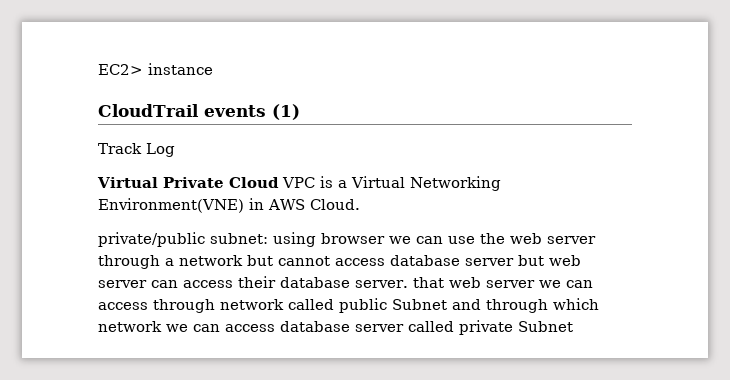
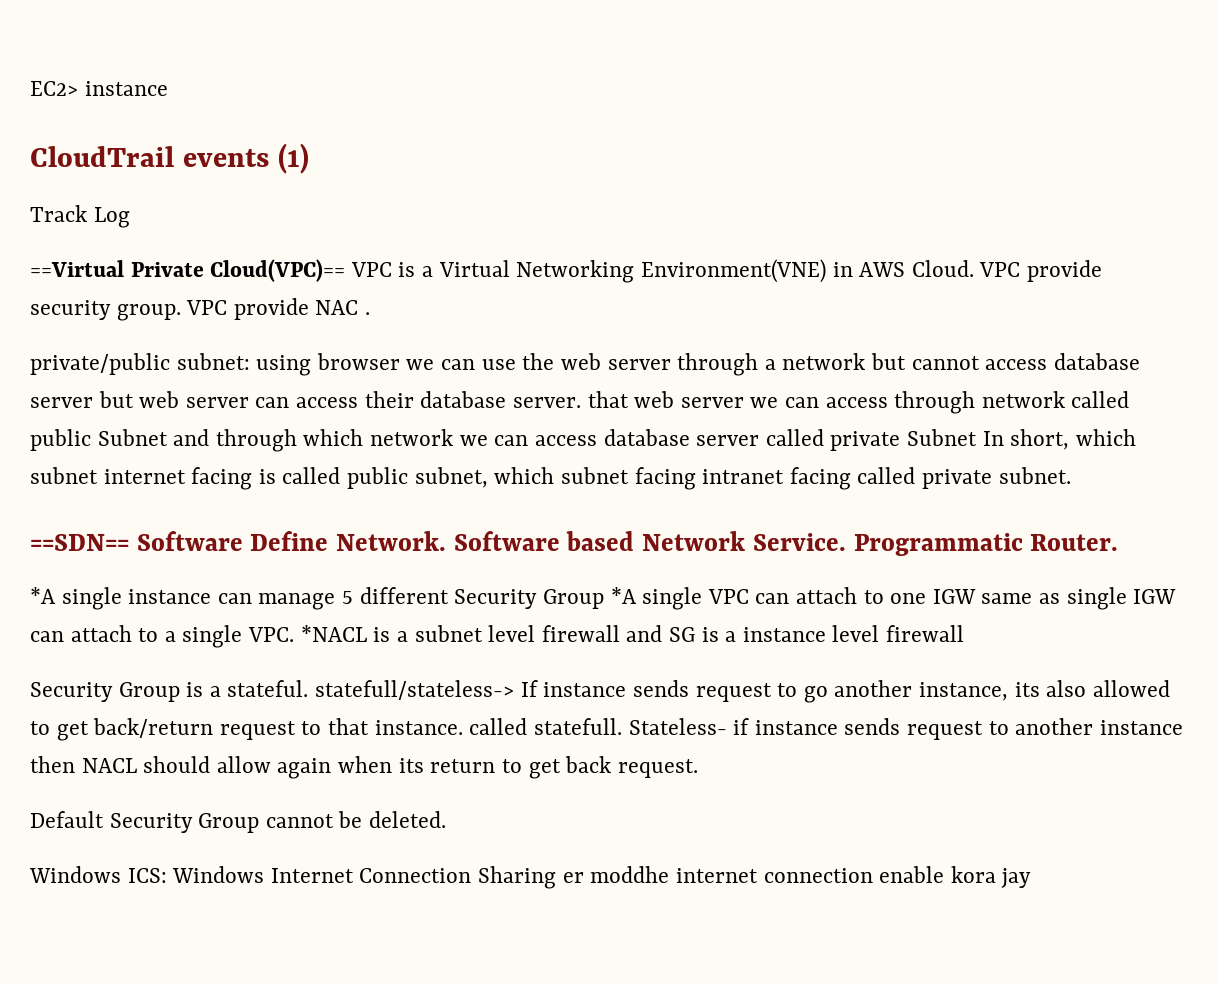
[97,177,279,188] Virtual Private Cloud -> [30,259,346,282] ==Virtual Private Cloud(VPC)==
(360, 204) none -> [979,260,1102,282] [30,298,371,321] VPC provide security group. VPC provide NAC .
(573, 326) none -> [982,429,1136,450] [30,467,1071,490] [30,531,1119,556] [30,587,1177,610] [30,625,965,648] [30,680,1170,703] [30,718,1183,741] [30,756,698,779] [30,811,447,833] [29,866,1032,889] In short, which subnet internet facing is called public subnet, which subnet facing intranet facing called private subnet. // ==SDN== Software Define Network. Software based Network Service. Programmatic Router. // *A single instance can manage 5 different Security Group *A single VPC can attach to one IGW same as single IGW can attach to a single VPC. *NACL is a subnet level firewall and SG is a instance level firewall // Security Group is a stateful. statefull/stateless-> If instance sends request to go another instance, its also allowed to get back/return request to that instance. called statefull. Stateless- if instance sends request to another instance then NACL should allow again when its return to get back request. // Default Security Group cannot be deleted. // Windows ICS: Windows Internet Connection Sharing er moddhe internet connection enable kora jay

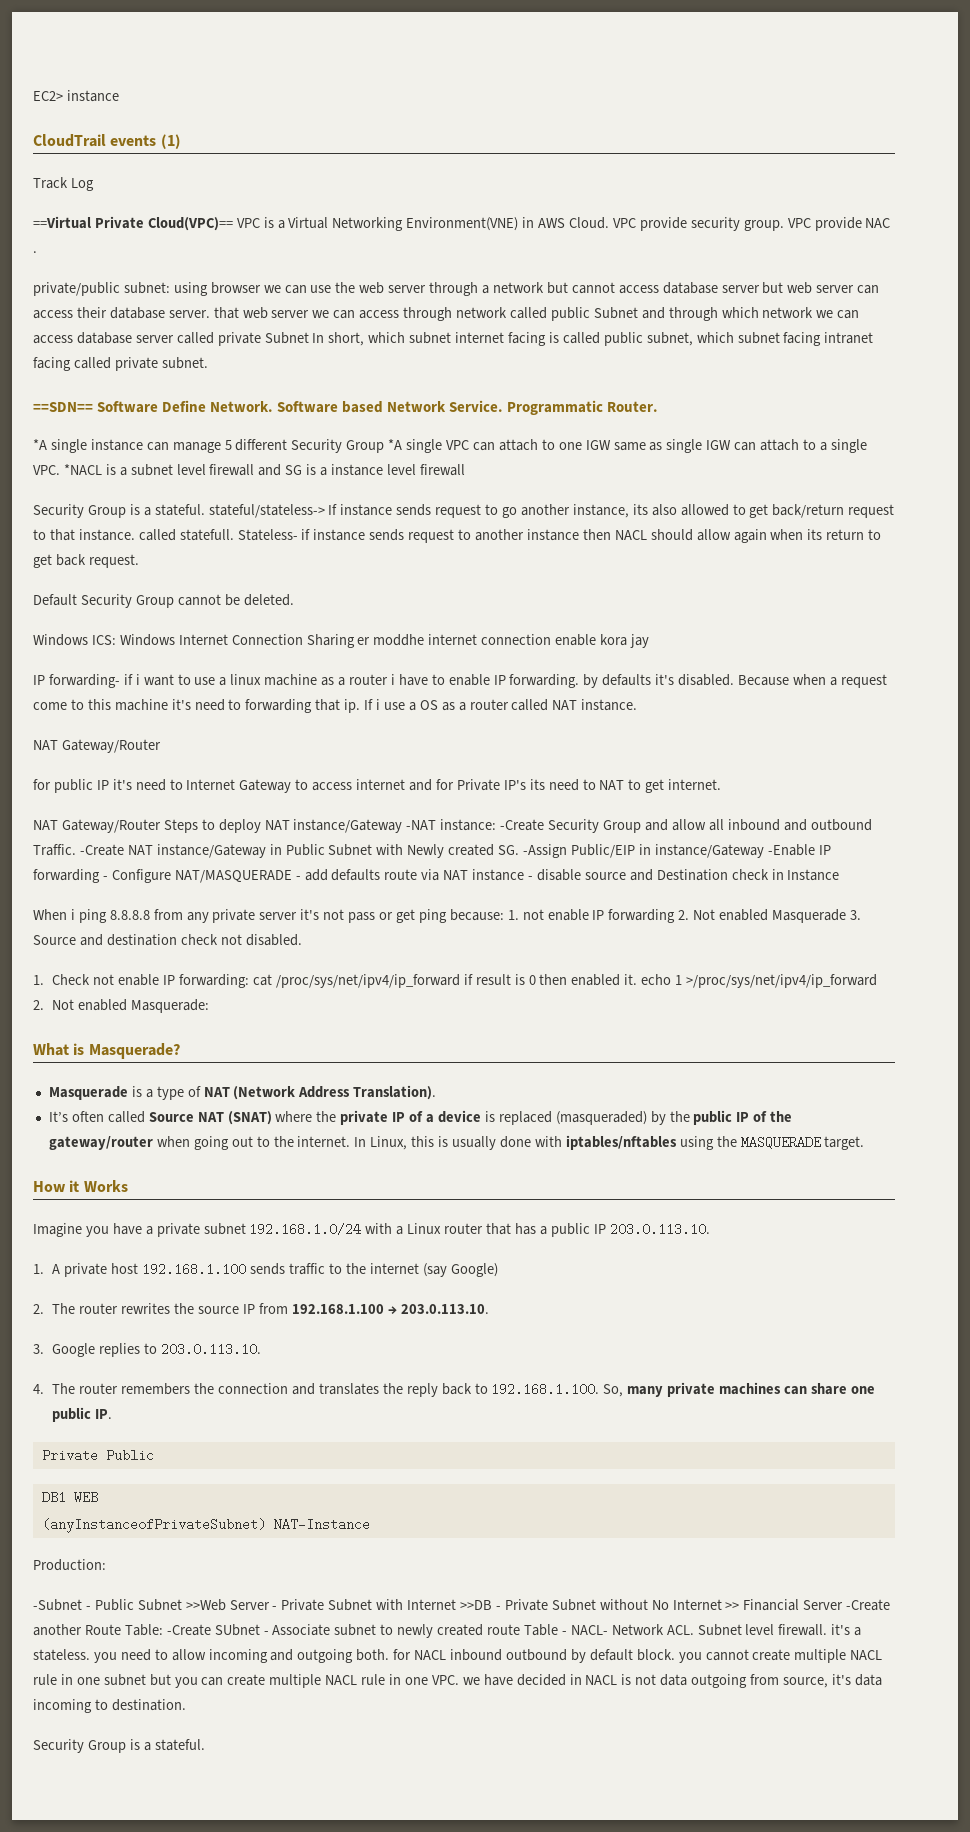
[315,680,515,700] statefull/stateless-> -> [208,504,325,518] stateful/stateless->
(1032, 878) none -> [33,674,887,688] [33,699,638,713] [33,739,161,753] [33,779,722,793] [33,819,872,833] [33,844,831,858] [33,869,840,883] [33,909,861,923] [33,934,302,946] [33,974,878,988] [33,999,210,1013] [33,1043,180,1059] [48,1085,437,1100] [48,1110,793,1125] [48,1135,865,1150] [33,1180,128,1192] [33,1223,710,1237] [33,1263,498,1277] [33,1303,489,1315] [33,1343,262,1357] [33,1382,875,1397] [52,1407,113,1422] [41,1449,154,1462] [41,1491,98,1504] [41,1518,370,1533] [33,1559,106,1571] [33,1599,891,1611] [33,1624,862,1638] [33,1649,883,1663] [33,1674,882,1688] [33,1699,186,1713] [33,1739,205,1753] // IP forwarding- if i want to use a linux machine as a router i have to enable IP forwarding. by defaults it's disabled. Because when a request come to this machine it's need to forwarding that ip. If i use a OS as a router called NAT instance. // NAT Gateway/Router // for public IP it's need to Internet Gateway to access internet and for Private IP's its need to NAT to get internet. // NAT Gateway/Router Steps to deploy NAT instance/Gateway -NAT instance: -Create Security Group and allow all inbound and outbound Traffic. -Create NAT instance/Gateway in Public Subnet with Newly created SG. -Assign Public/EIP in instance/Gateway -Enable IP forwarding - Configure NAT/MASQUERADE - add defaults route via NAT instance - disable source and Destination check in Instance // When i ping 8.8.8.8 from any private server it's not pass or get ping because: 1. not enable IP forwarding 2. Not enabled Masquerade 3. Source and destination check not disabled. // 1. Check not enable IP forwarding: cat /proc/sys/net/ipv4/ip_forward if result is 0 then enabled it. echo 1 >/proc/sys/net/ipv4/ip_forward // 2. Not enabled Masquerade: // What is Masquerade? // Masquerade is a type of NAT (Network Address Translation). // It’s often called Source NAT (SNAT) where the private IP of a device is replaced (masqueraded) by the public IP of the gateway/router when going out to the internet. In Linux, this is usually done with iptables/nftables using the MASQUERADE target. // How it Works // Imagine you have a private subnet 192.168.1.0/24 with a Linux router that has a public IP 203.0.113.10. // 1. A private host 192.168.1.100 sends traffic to the internet (say Google) // 2. The router rewrites the source IP from 192.168.1.100 → 203.0.113.10. // 3. Google replies to 203.0.113.10. // 4. The router remembers the connection and translates the reply back to 192.168.1.100. So, many private machines can share one public IP. // Private Public // DB1 WEB // (anyInstanceofPrivateSubnet) NAT-Instance // Production: // -Subnet - Public Subnet >>Web Server - Private Subnet with Internet >>DB - Private Subnet without No Internet >> Financial Server -Create another Route Table: -Create SUbnet - Associate subnet to newly created route Table - NACL- Network ACL. Subnet level firewall. it's a stateless. you need to allow incoming and outgoing both. for NACL inbound outbound by default block. you cannot create multiple NACL rule in one subnet but you can create multiple NACL rule in one VPC. we have decided in NACL is not data outgoing from source, it's data incoming to destination. // Security Group is a stateful.

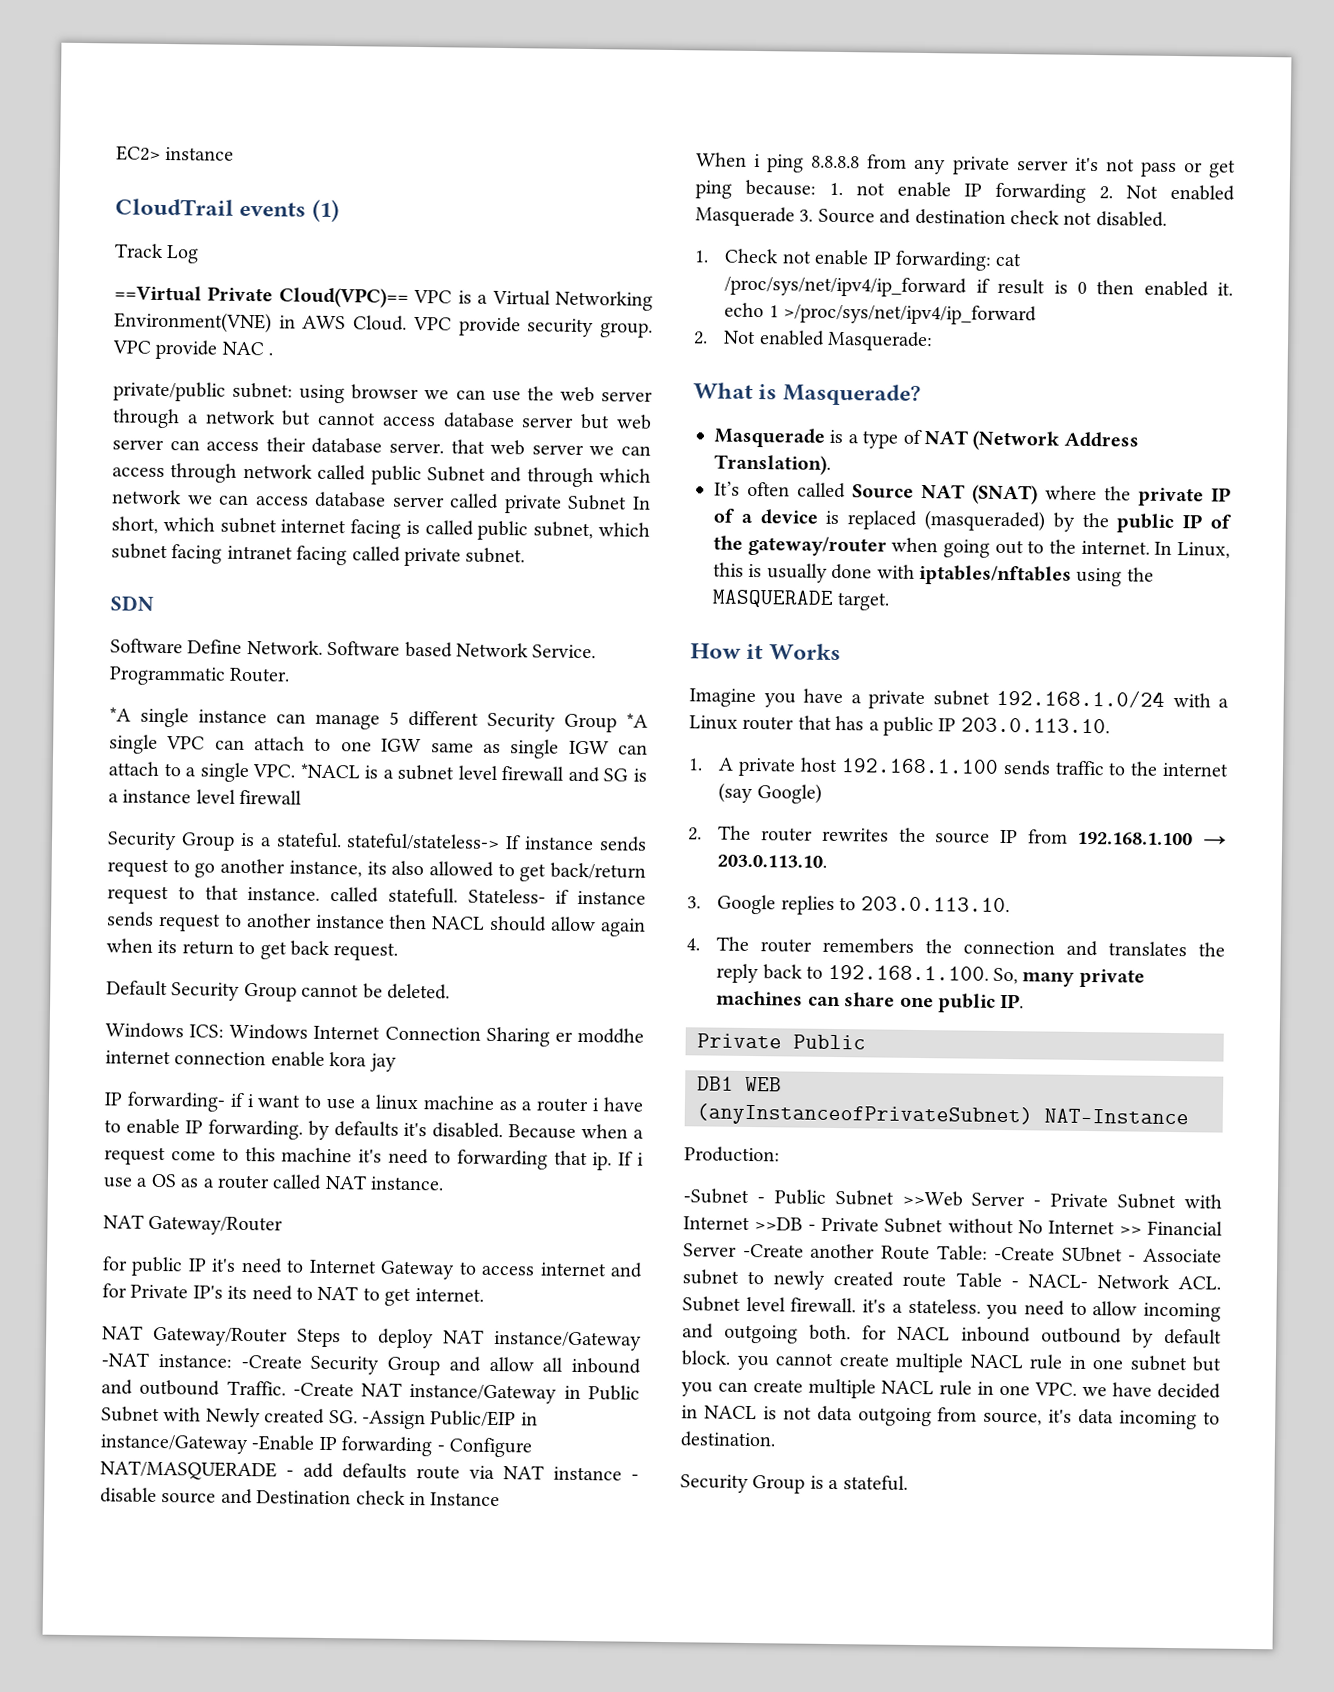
[33,402,93,412] ==SDN== -> [110,595,154,611] SDN //

